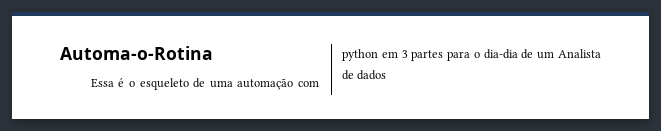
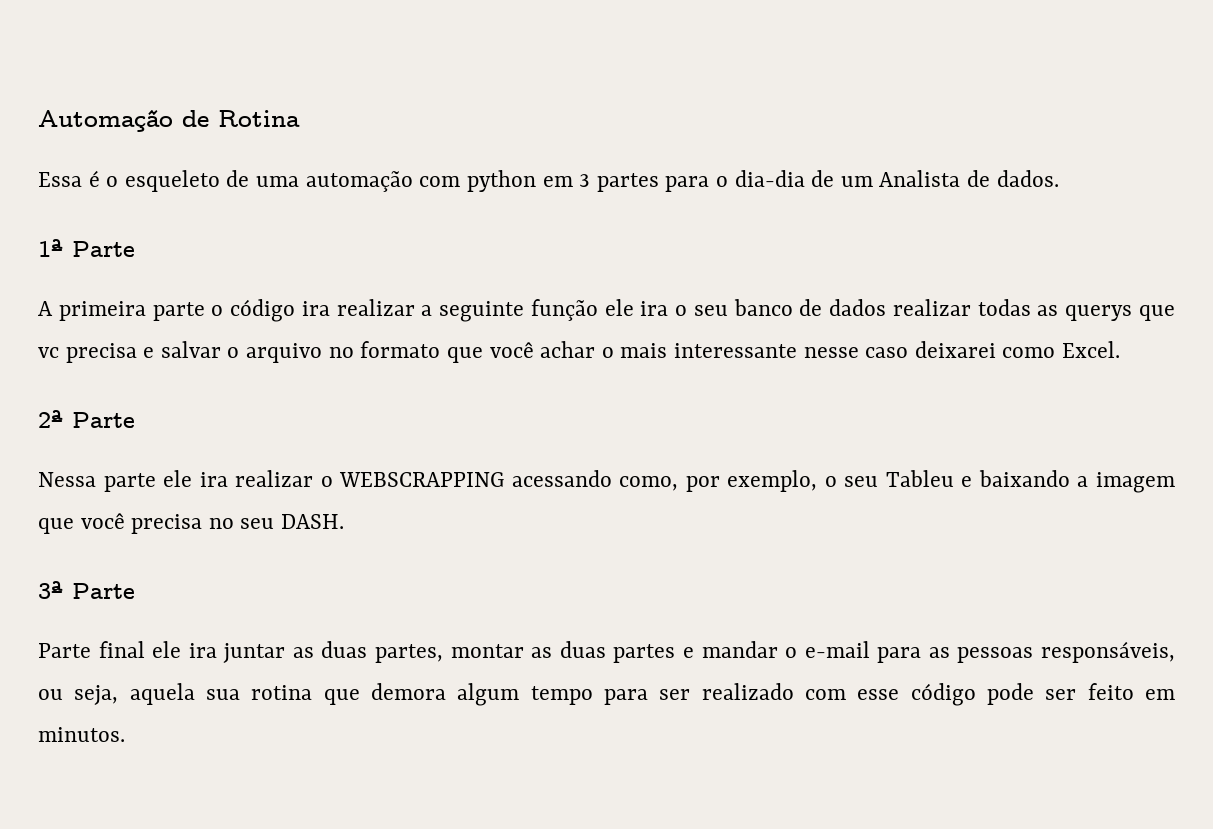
[60,46,213,60] Automa-o-Rotina -> [38,109,300,132] Automação de Rotina
[357,70,387,80] dados -> [996,170,1059,187] [38,239,135,257] [38,299,1176,322] [38,341,1121,363] [38,410,135,428] [38,470,1175,493] [38,513,345,534] [38,581,135,599] [38,641,1175,663] [38,683,1175,706] [38,727,125,742] dados. // 1ª Parte // A primeira parte o código ira realizar a seguinte função ele ira o seu banco de dados realizar todas as querys que vc precisa e salvar o arquivo no formato que você achar o mais interessante nesse caso deixarei como Excel. // 2ª Parte // Nessa parte ele ira realizar o WEBSCRAPPING acessando como, por exemplo, o seu Tableu e baixando a imagem que você precisa no seu DASH. // 3ª Parte // Parte final ele ira juntar as duas partes, montar as duas partes e mandar o e-mail para as pessoas responsáveis, ou seja, aquela sua rotina que demora algum tempo para ser realizado com esse código pode ser feito em minutos.

